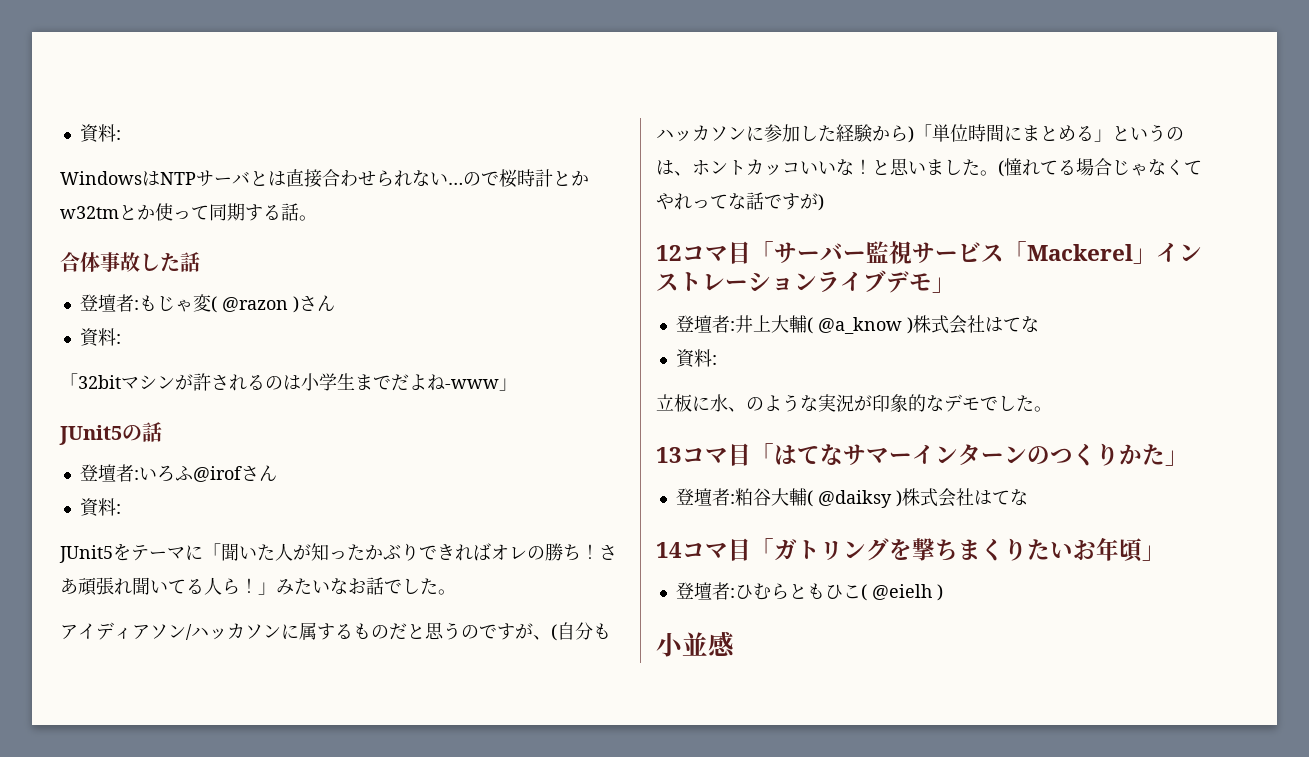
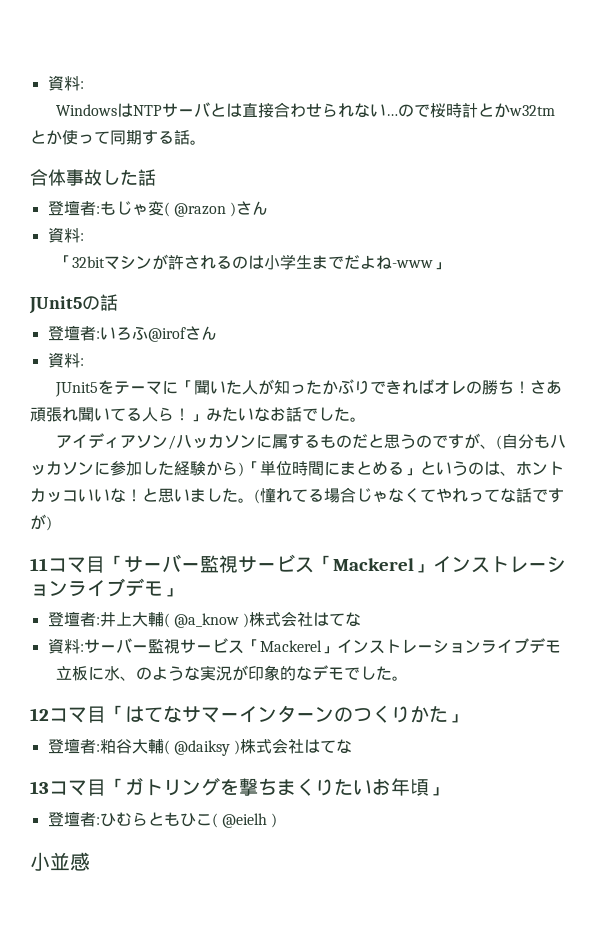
[656,245,682,261] 12 -> [30,558,48,571] 11
(717, 360) none -> [83,638,561,654] サーバー監視サービス「Mackerel」インストレーションライブデモ
[656,447,682,463] 13 -> [30,708,49,721] 12
[656,542,682,558] 14 -> [30,781,49,794] 13

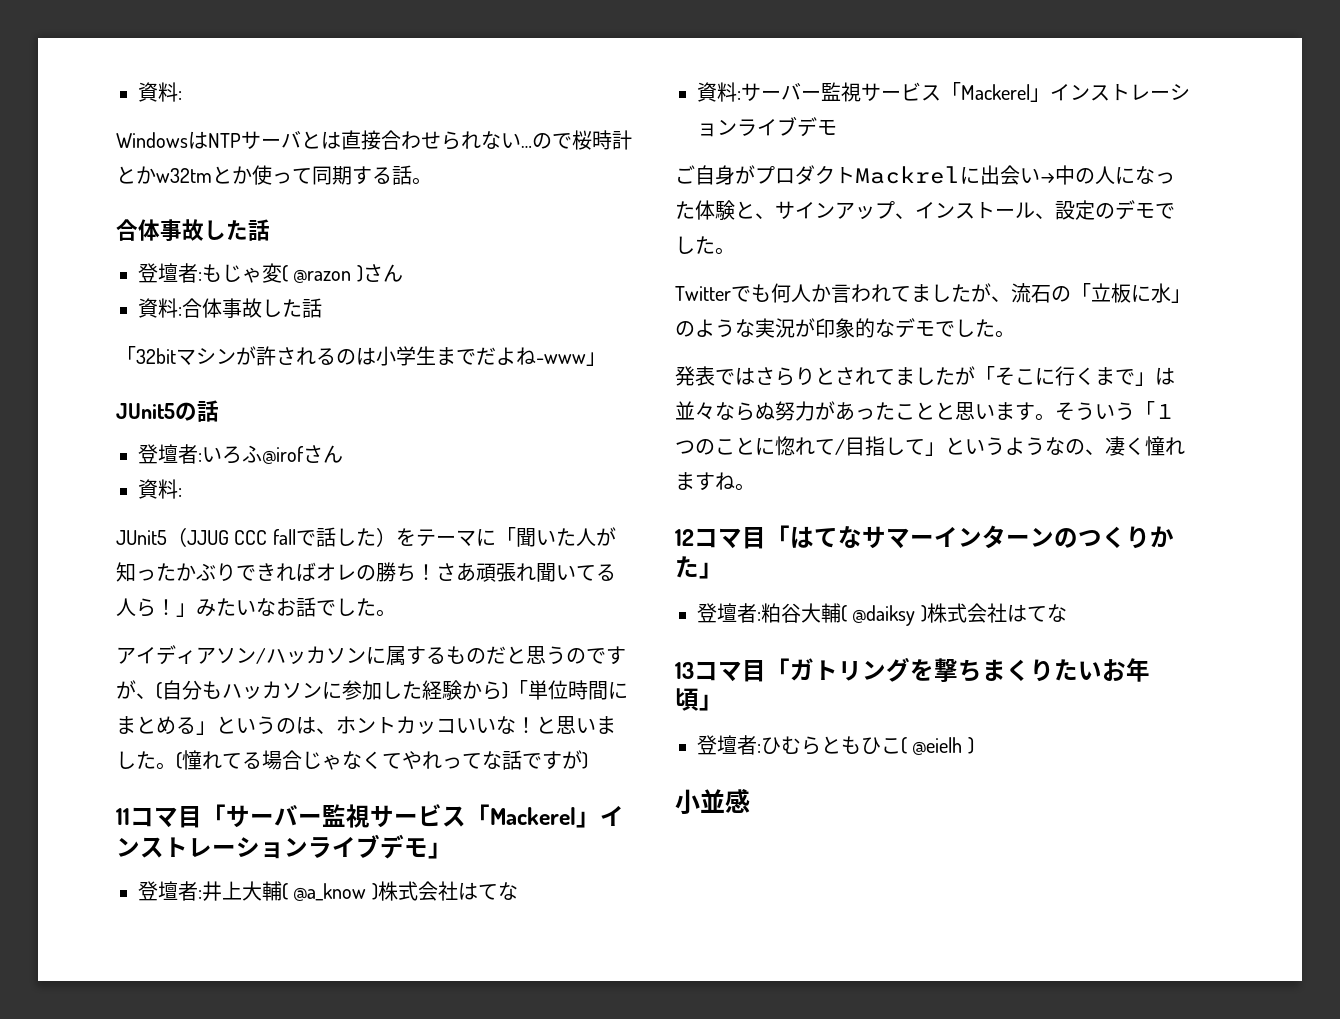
(84, 237) none -> [182,298,322,318] 合体事故した話
(99, 389) none -> [167,527,396,547] （JJUG CCC fallで話した）
(561, 646) none -> [675,165,1175,185] [675,200,1175,221] [675,236,735,255] [675,283,1091,303] ご自身がプロダクトMackrelに出会い→中の人になった体験と、サインアップ、インストール、設定のデモでした。 // Twitterでも何人か言われてましたが、流石の「
[120,676,137,681] 、 -> [1170,289,1191,303] 」
(409, 678) none -> [675,366,1175,386] [675,401,1175,421] [675,436,1185,456] [675,472,755,491] // 発表ではさらりとされてましたが「そこに行くまで」は並々ならぬ努力があったことと思います。そういう「１つのことに惚れて/目指して」というようなの、凄く憧れますね。

